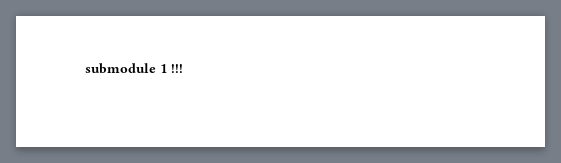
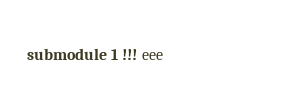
(183, 68) none -> [141,52,163,60] eee

